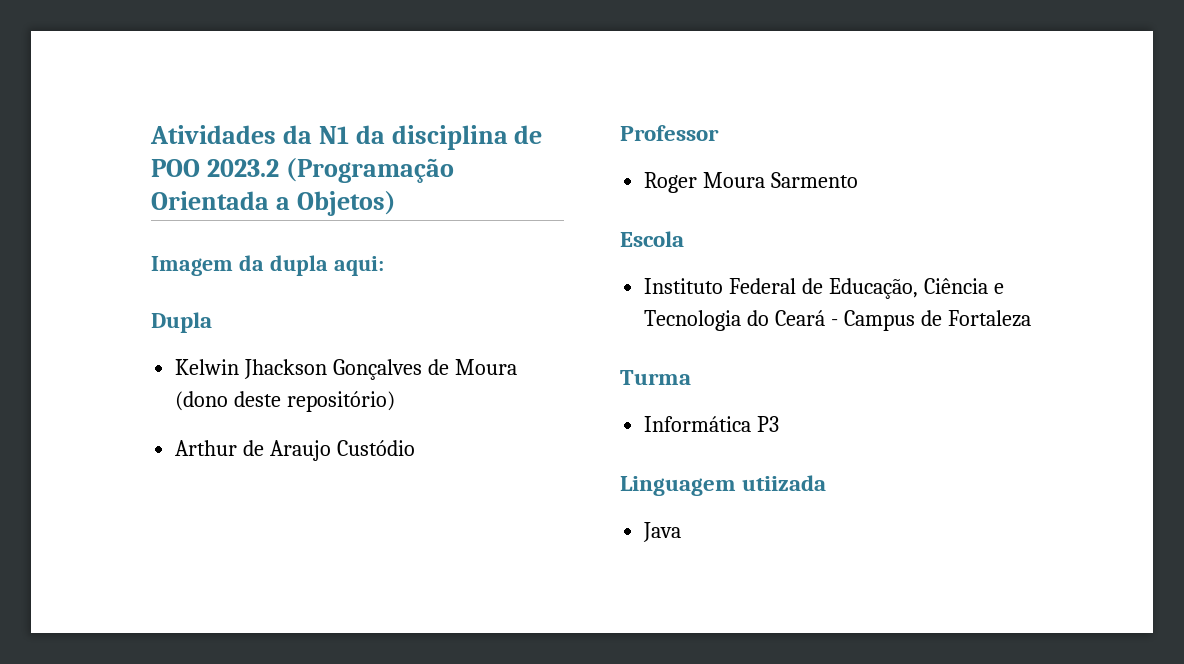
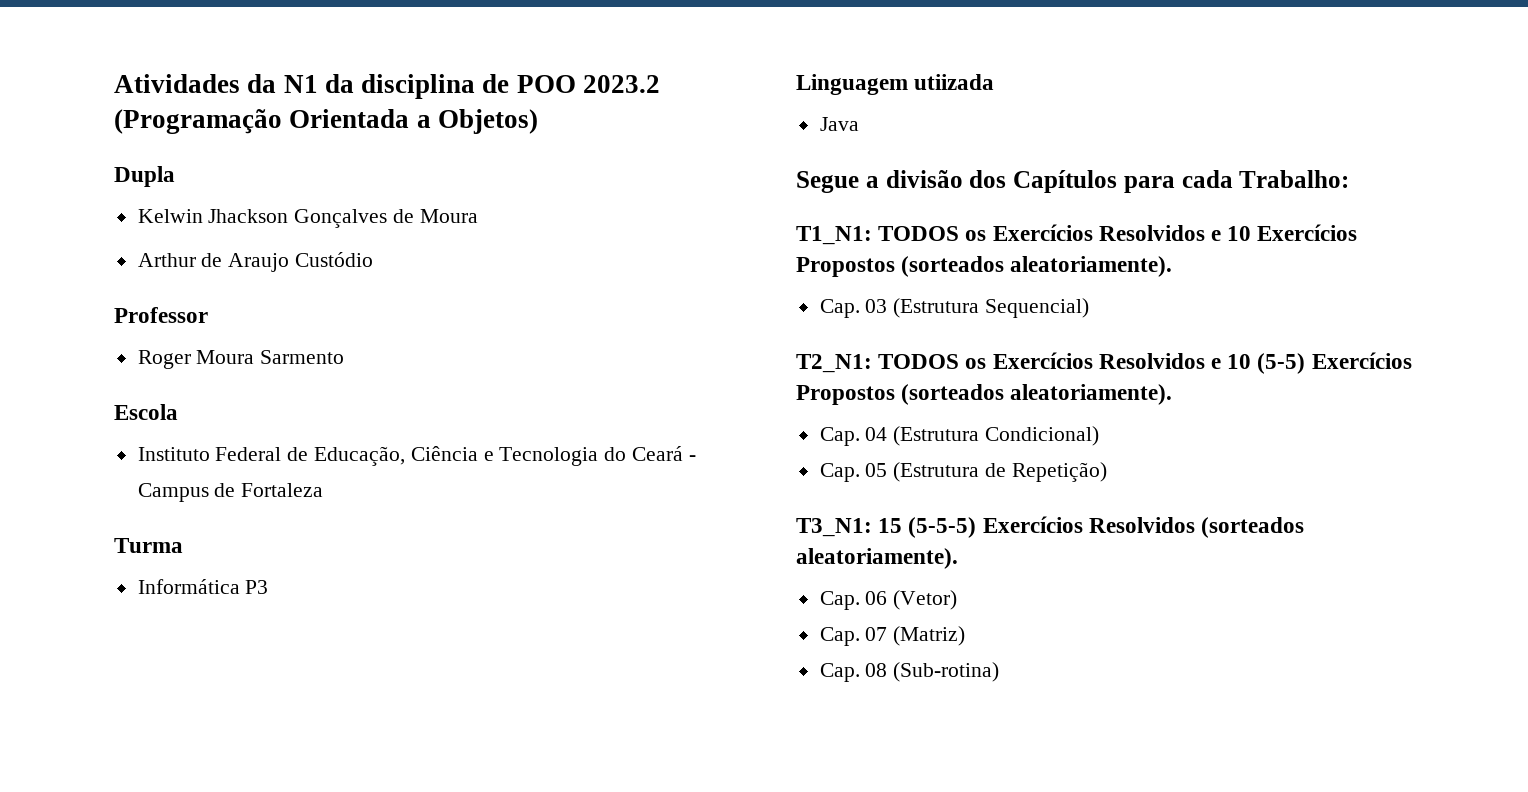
[151,255,384,276] // Imagem da dupla aqui: -> (538, 121) none
[175,391,396,412] (dono deste repositório) -> (478, 216) none
(682, 532) none -> [796,170,1350,193] [796,224,1358,245] [796,256,1173,277] [819,298,1090,318] [796,352,1412,374] [796,384,1173,405] [819,426,1100,446] [819,462,1107,482] [796,516,1305,538] [796,548,958,569] [819,590,958,610] [819,626,966,646] [819,662,1000,682] // Segue a divisão dos Capítulos para cada Trabalho: // T1_N1: TODOS os Exercícios Resolvidos e 10 Exercícios Propostos (sorteados aleatoriamente). // Cap. 03 (Estrutura Sequencial) // T2_N1: TODOS os Exercícios Resolvidos e 10 (5-5) Exercícios Propostos (sorteados aleatoriamente). // Cap. 04 (Estrutura Condicional) // Cap. 05 (Estrutura de Repetição) // T3_N1: 15 (5-5-5) Exercícios Resolvidos (sorteados aleatoriamente). // Cap. 06 (Vetor) // Cap. 07 (Matriz) // Cap. 08 (Sub-rotina)

